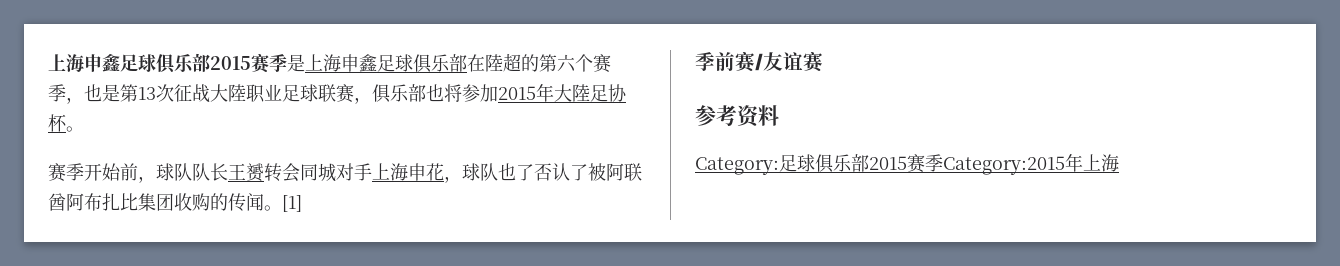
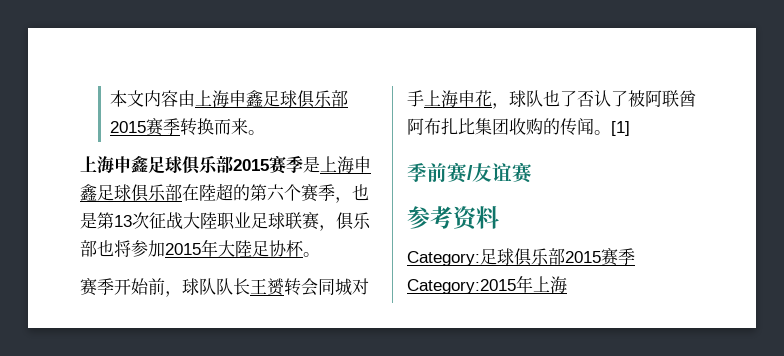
(48, 62) none -> [109,90,348,108] [109,118,265,136] 本文内容由上海申鑫足球俱乐部2015赛季转换而来。 //

